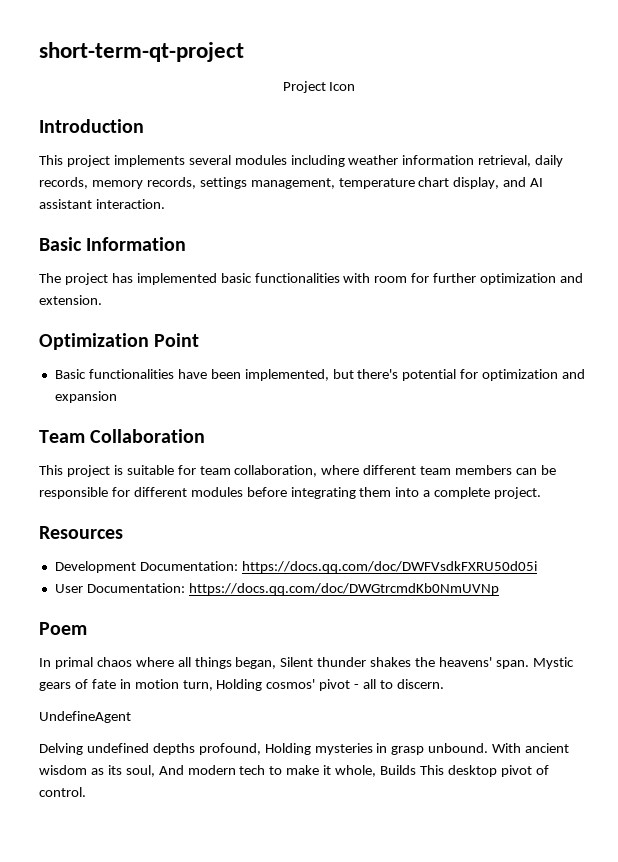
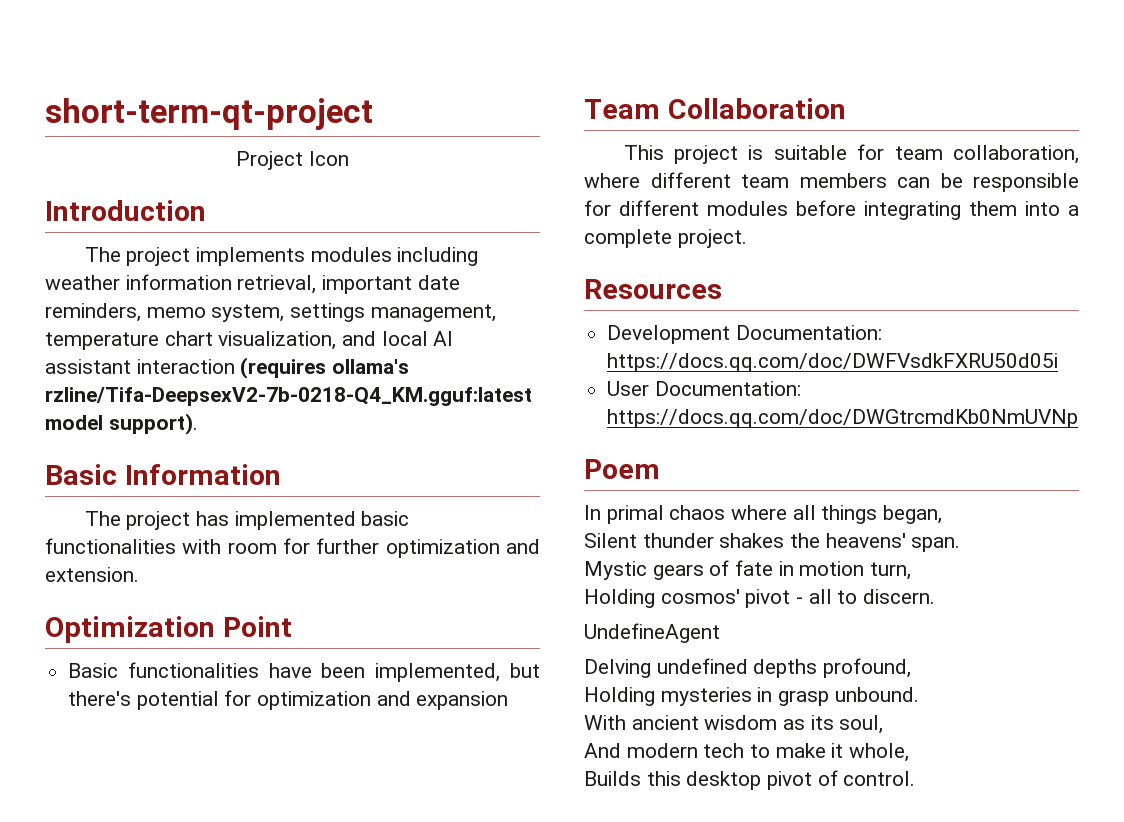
[39,155,63,165] This -> [84,247,121,262] The
[188,155,231,165] several -> (306, 256) none
[535,155,564,167] [39,177,544,189] [39,199,165,209] daily records, memory records, settings management, temperature chart display, and AI assistant interaction. -> [322,275,460,294] [45,303,496,322] [45,331,454,350] [45,357,410,379] [45,387,532,406] [45,413,198,435] important date reminders, memo system, settings management, temperature chart visualization, and local AI assistant interaction (requires ollama's rzline/Tifa-DeepsexV2-7b-0218-Q4_KM.gguf:latest model support).
(277, 663) none -> (943, 514) //
(529, 664) none -> (961, 544) //
(213, 685) none -> (912, 571) //
(261, 749) none -> (912, 668) //
(489, 748) none -> (919, 694) //
(155, 771) none -> (884, 724) //
[380,765,444,775] Builds This -> [584,771,681,786] // Builds this

